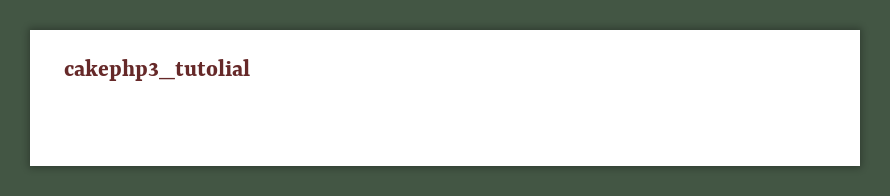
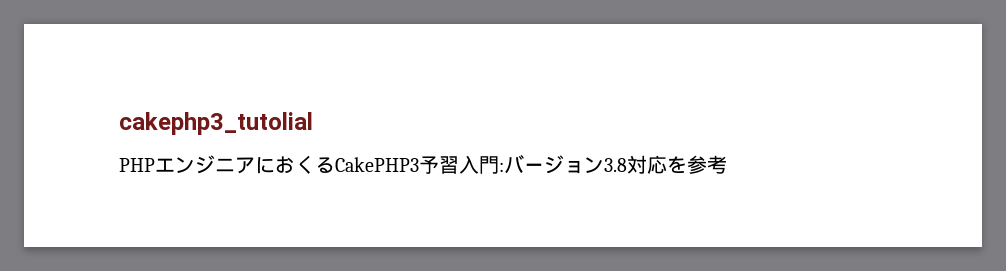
(250, 70) none -> [119,154,727,174] // PHPエンジニアにおくるCakePHP3予習入門:バージョン3.8対応を参考

